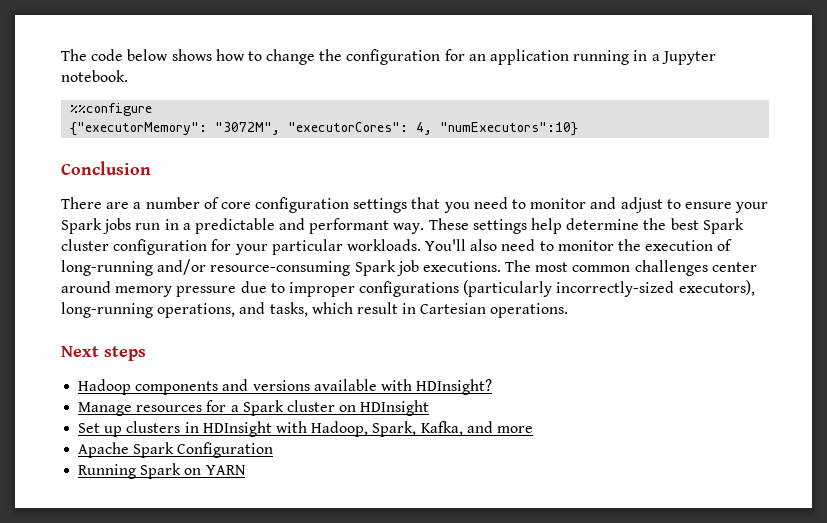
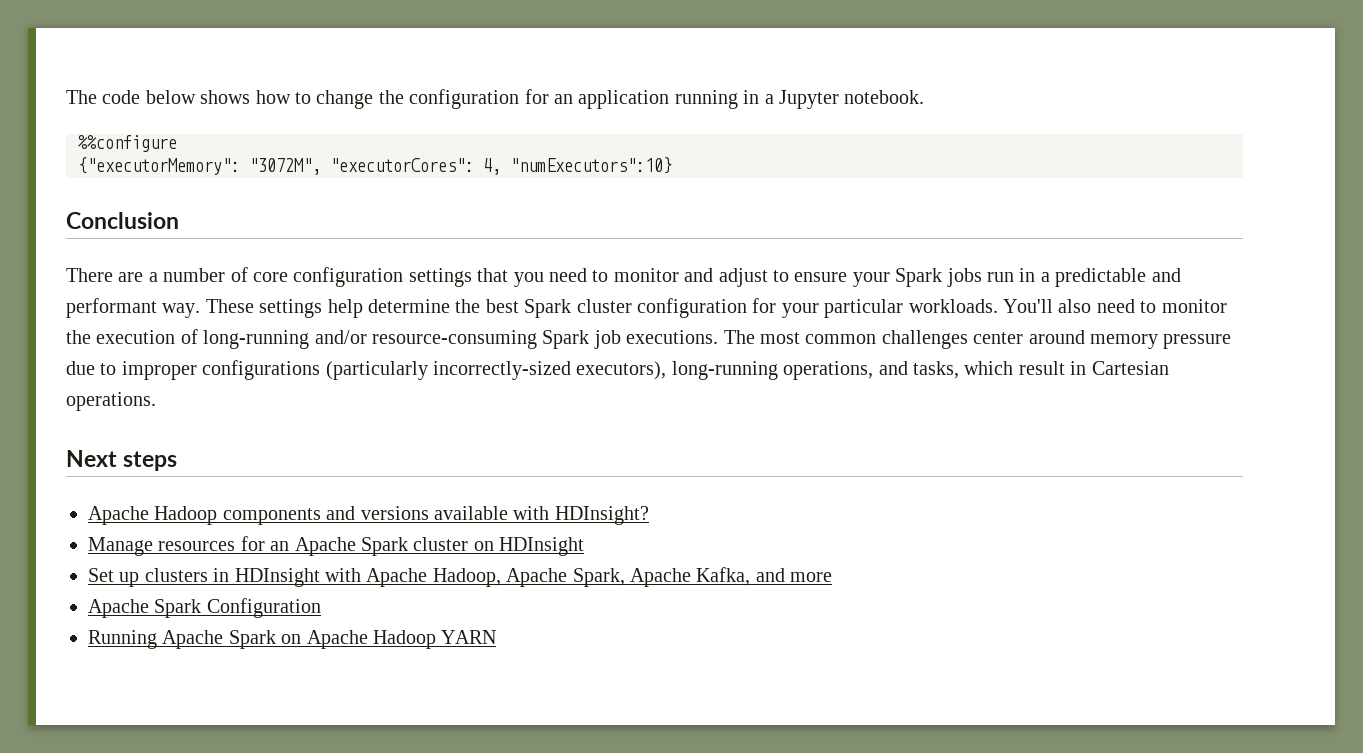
(146, 353) none -> [88,506,149,525] Apache
[230,405,239,412] a -> [270,537,356,556] an Apache
[311,421,417,437] Hadoop, Spark, -> [366,568,691,587] Apache Hadoop, Apache Spark, Apache
(137, 471) none -> [162,630,224,649] Apache
(202, 471) none -> [306,630,436,649] Apache Hadoop

